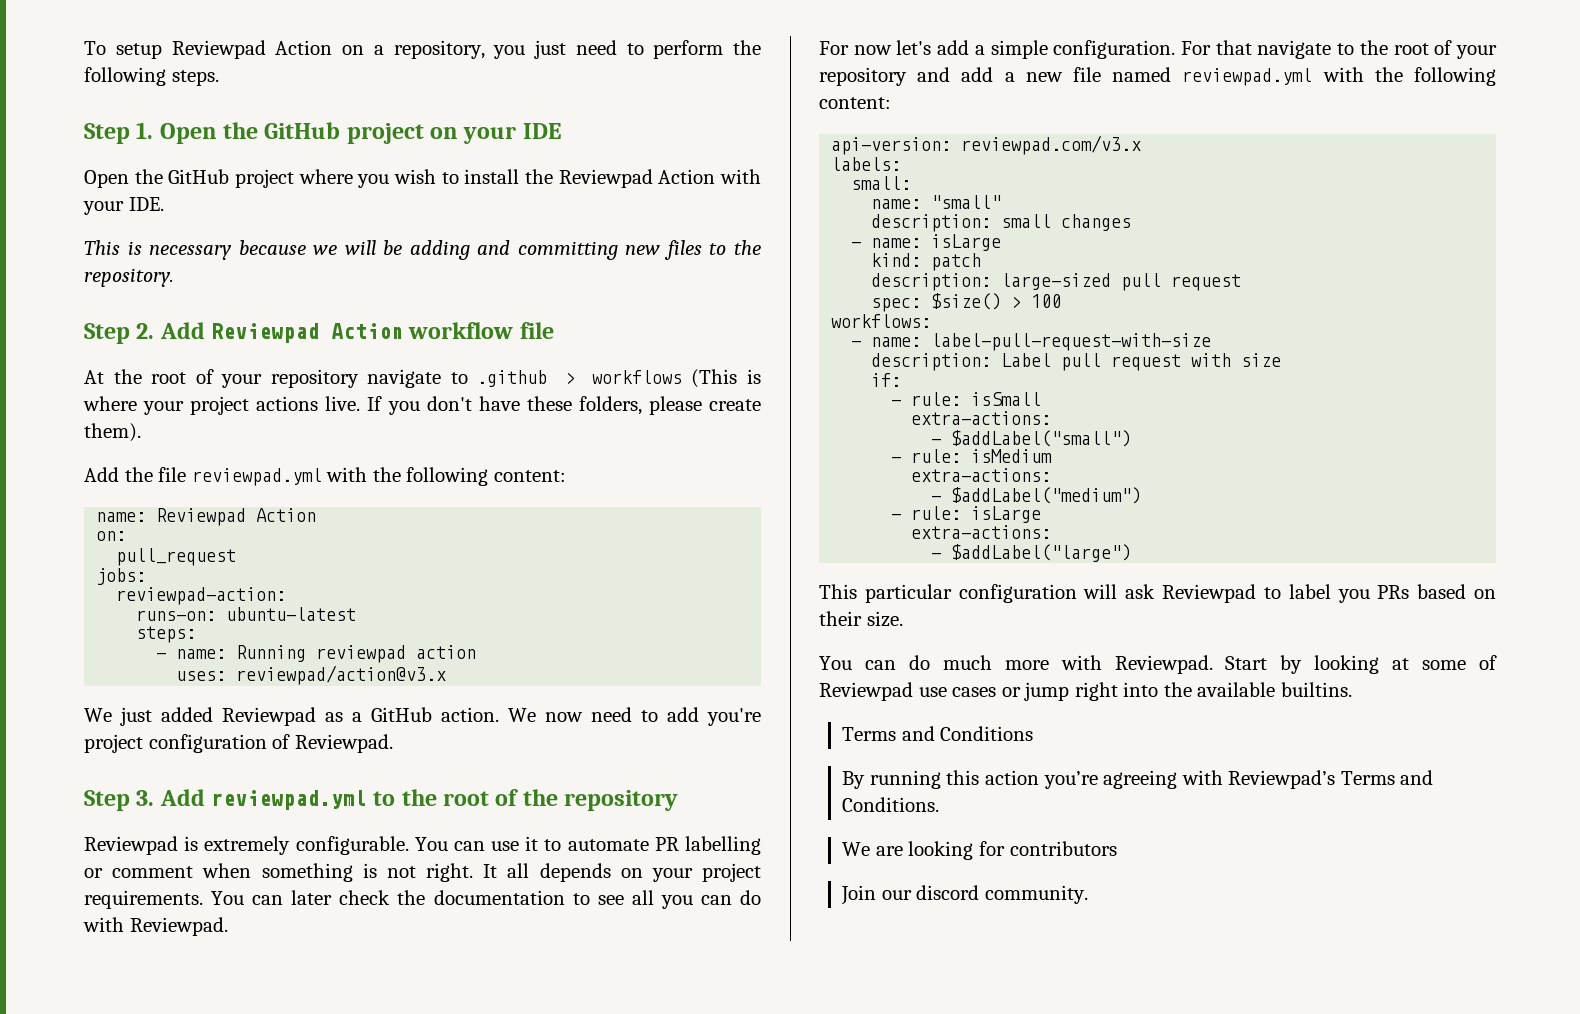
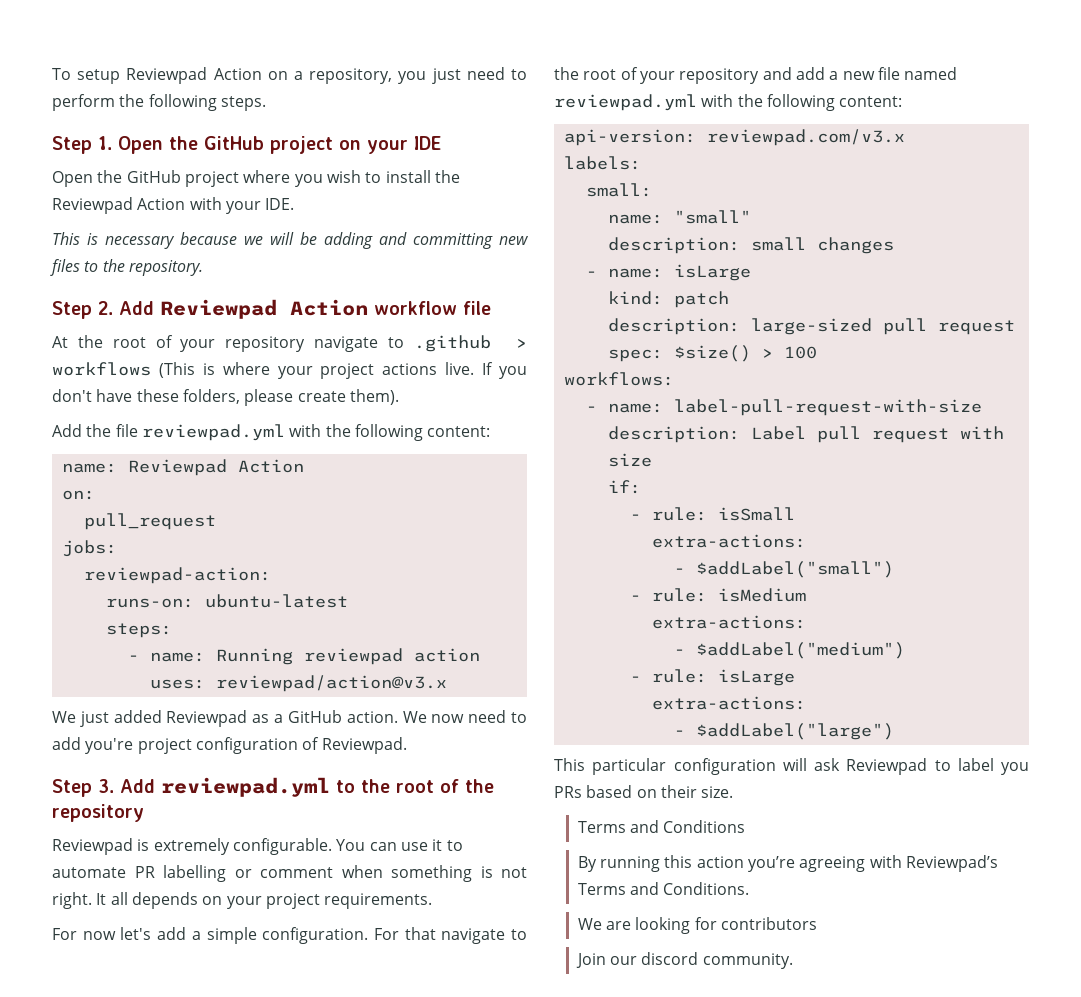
[211,890,762,909] [83,917,228,936] You can later check the documentation to see all you can do with Reviewpad. -> (433, 901) none
[819,655,1497,674] [819,682,1352,701] // You can do much more with Reviewpad. Start by looking at some of Reviewpad use cases or jump right into the available builtins. -> (734, 792) none

